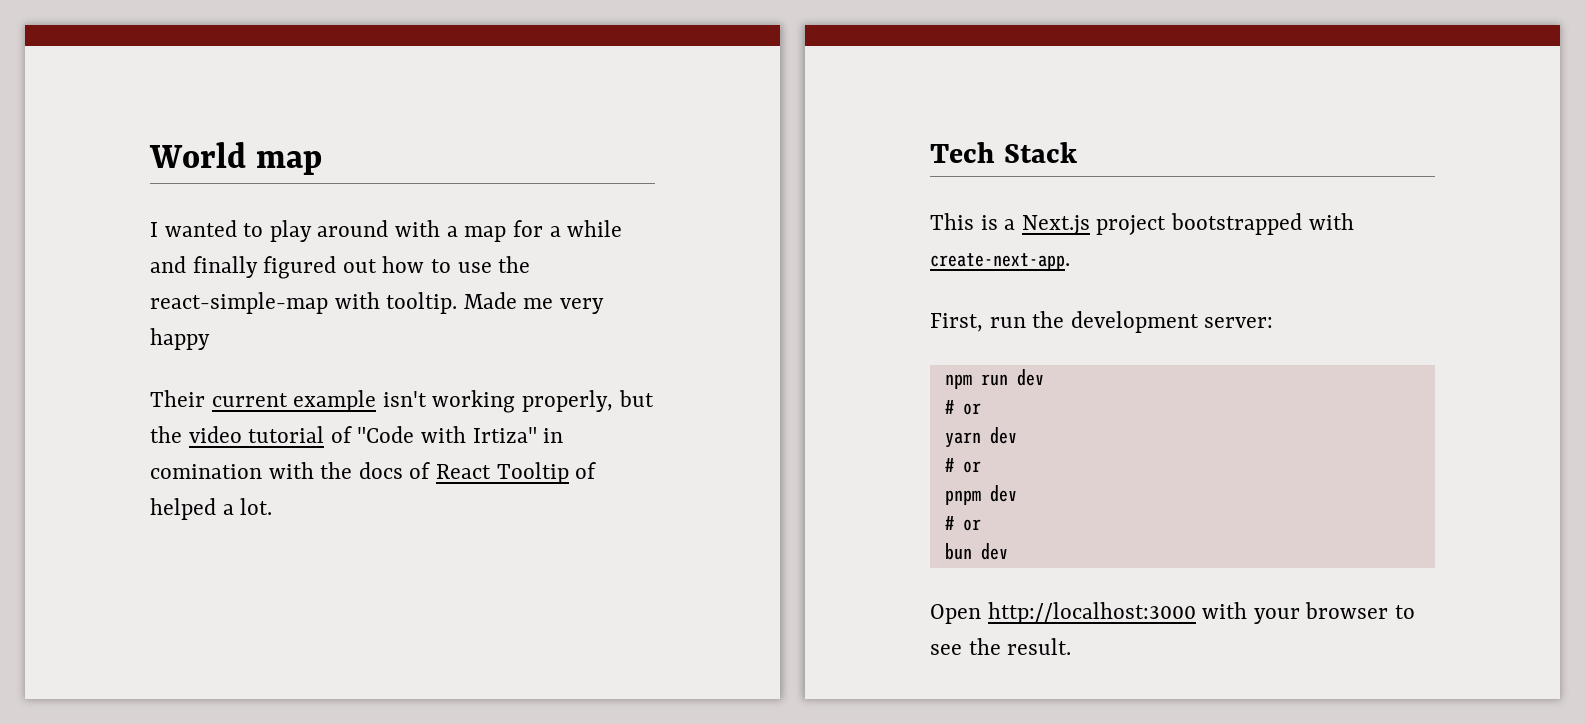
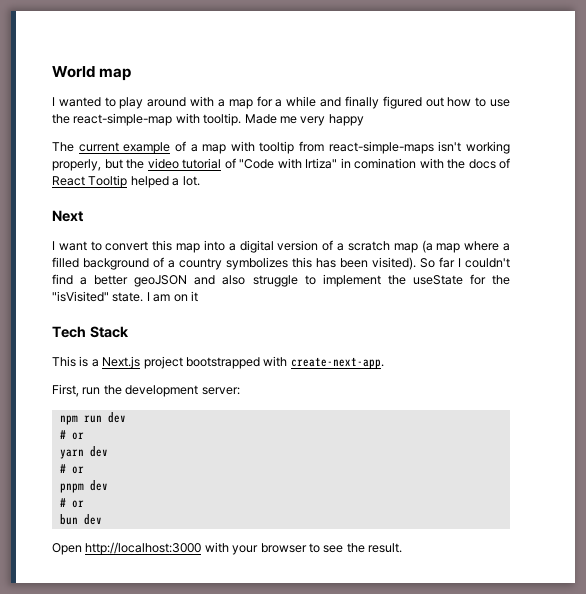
[150,390,205,407] Their -> [52,142,74,152] The
(377, 401) none -> [174,141,434,154] of a map with tooltip from react-simple-maps
[575,462,597,479] of -> (128, 181) none
(273, 506) none -> [52,210,83,222] [52,240,510,253] [52,257,510,270] [52,274,510,287] [52,291,198,302] // Next // I want to convert this map into a digital version of a scratch map (a map where a filled background of a country symbolizes this has been visited). So far I couldn't find a better geoJSON and also struggle to implement the useState for the "isVisited" state. I am on it

